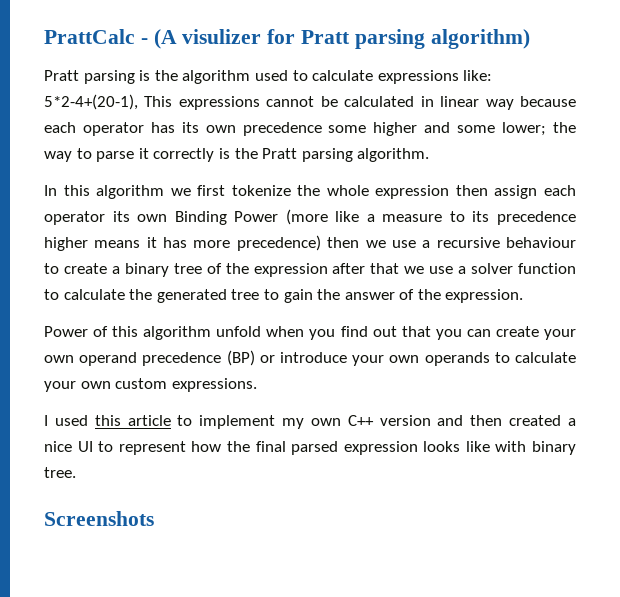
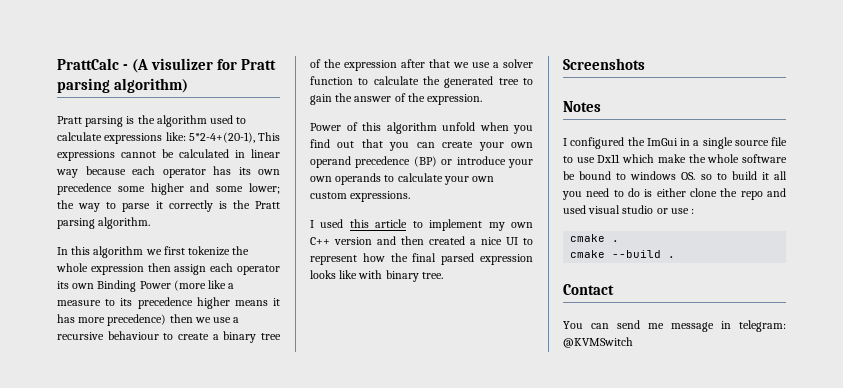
(154, 518) none -> [563,101,601,112] [563,137,787,149] [563,154,787,163] [563,171,787,180] [562,188,786,200] [563,205,695,214] [570,234,620,242] [570,250,676,258] [563,284,614,295] [563,320,786,332] [563,337,633,348] // Notes // I configured the ImGui in a single source file to use Dx11 which make the whole software be bound to windows OS. so to build it all you need to do is either clone the repo and used visual studio or use : // cmake . // cmake --build . // Contact // You can send me message in telegram: @KVMSwitch

